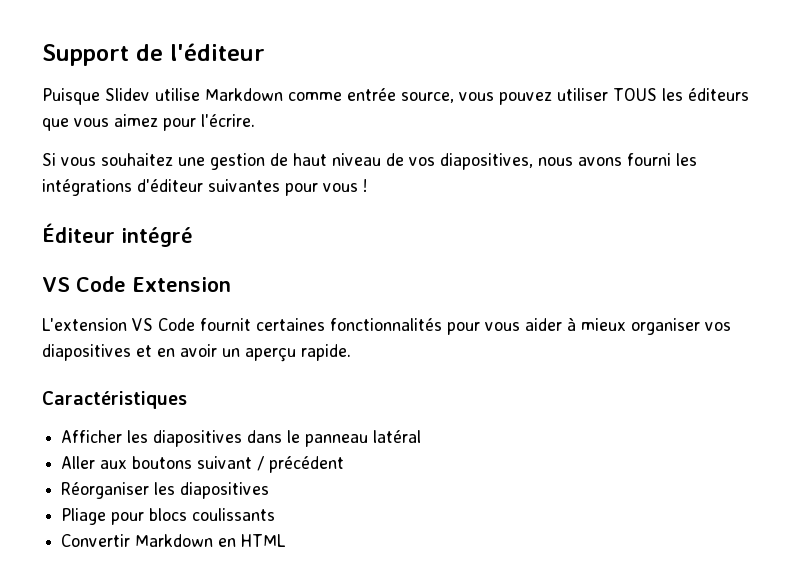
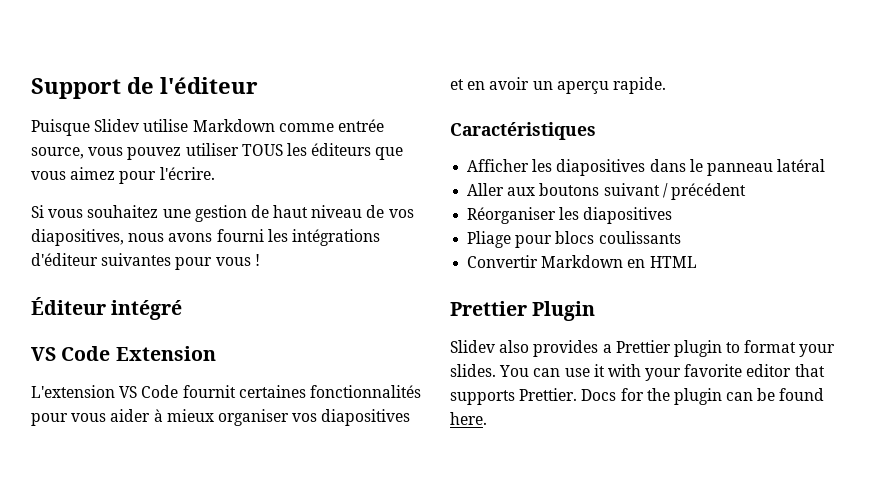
(287, 540) none -> [450,301,596,321] [450,340,836,357] [450,364,825,381] [450,388,825,405] [450,412,487,425] // Prettier Plugin // Slidev also provides a Prettier plugin to format your slides. You can use it with your favorite editor that supports Prettier. Docs for the plugin can be found here.

